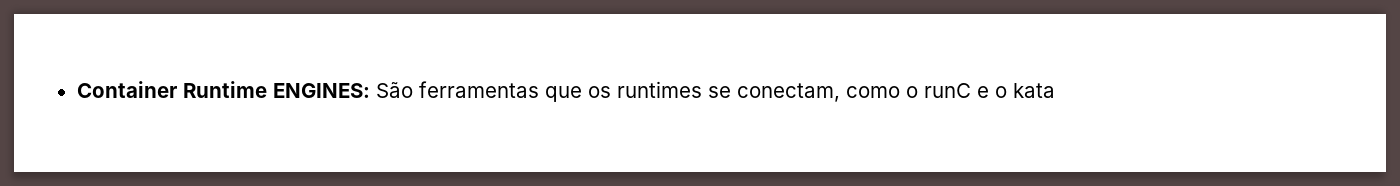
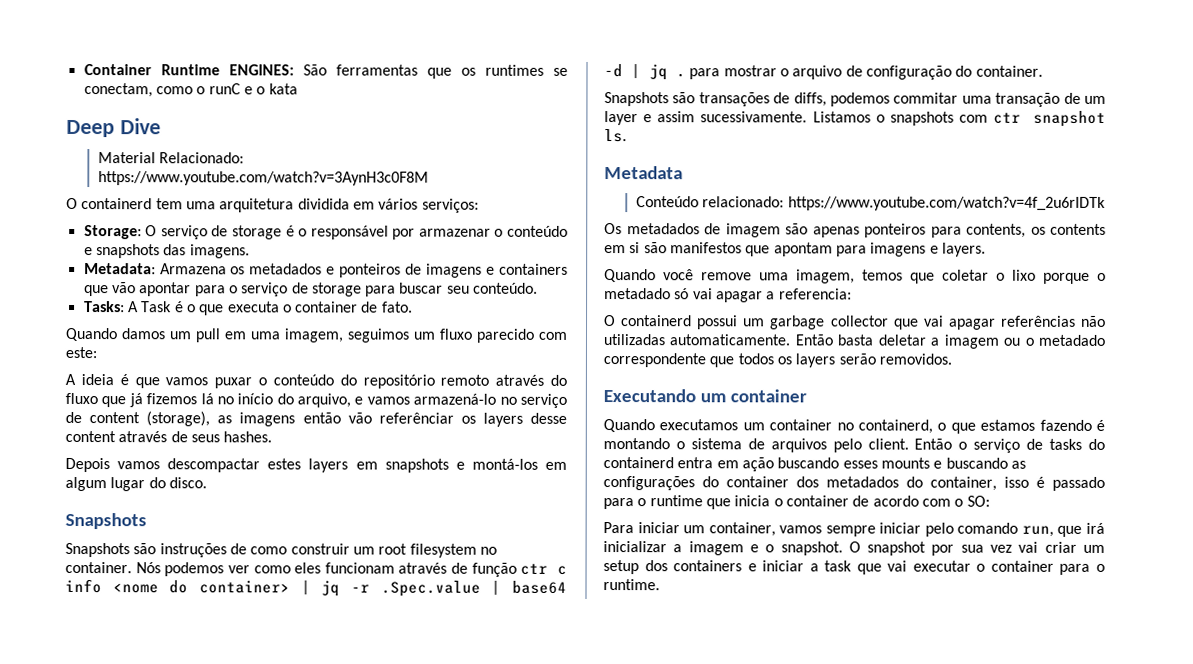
(1055, 90) none -> [66,118,161,138] [97,152,245,164] [97,171,429,186] [66,197,479,213] [83,225,568,240] [83,244,250,259] [83,263,568,278] [83,282,539,297] [83,301,413,316] [65,327,568,343] [65,346,97,359] [65,373,567,389] [65,392,568,408] [65,411,568,427] [65,430,273,443] [65,457,567,473] [65,476,207,492] [65,512,147,530] [65,542,497,558] [65,561,567,577] [65,578,567,597] [604,64,1043,81] [604,92,1106,107] [604,110,1106,127] [604,129,627,143] [604,166,683,180] [635,196,1106,211] [604,223,1106,238] [604,242,986,257] [604,269,1106,284] [604,288,852,303] [604,315,1106,330] [603,334,1105,349] [603,353,952,368] [603,389,807,403] [603,419,1105,434] [603,438,1105,453] [603,457,1026,472] [603,476,1105,491] [603,495,990,510] [603,522,1105,537] [603,541,1106,556] [603,560,1105,575] [603,579,660,591] // Deep Dive // Material Relacionado: https://www.youtube.com/watch?v=3AynH3c0F8M // O containerd tem uma arquitetura dividida em vários serviços: // Storage: O serviço de storage é o responsável por armazenar o conteúdo e snapshots das imagens. // Metadata: Armazena os metadados e ponteiros de imagens e containers que vão apontar para o serviço de storage para buscar seu conteúdo. // Tasks: A Task é o que executa o container de fato. // Quando damos um pull em uma imagem, seguimos um fluxo parecido com este: // A ideia é que vamos puxar o conteúdo do repositório remoto através do fluxo que já fizemos lá no início do arquivo, e vamos armazená-lo no serviço de content (storage), as imagens então vão referênciar os layers desse content através de seus hashes. // Depois vamos descompactar estes layers em snapshots e montá-los em algum lugar do disco. // Snapshots // Snapshots são instruções de como construir um root filesystem no container. Nós podemos ver como eles funcionam através de função ctr c info <nome do container> | jq -r .Spec.value | base64 -d | jq . para mostrar o arquivo de configuração do container. // Snapshots são transações de diffs, podemos commitar uma transação de um layer e assim sucessivamente. Listamos o snapshots com ctr snapshot ls. // Metadata // Conteúdo relacionado: https://www.youtube.com/watch?v=4f_2u6rIDTk // Os metadados de imagem são apenas ponteiros para contents, os contents em si são manifestos que apontam para imagens e layers. // Quando você remove uma imagem, temos que coletar o lixo porque o metadado só vai apagar a referencia: // O containerd possui um garbage collector que vai apagar referências não utilizadas automaticamente. Então basta deletar a imagem ou o metadado correspondente que todos os layers serão removidos. // Executando um container // Quando executamos um container no containerd, o que estamos fazendo é montando o sistema de arquivos pelo client. Então o serviço de tasks do containerd entra em ação buscando esses mounts e buscando as configurações do container dos metadados do container, isso é passado para o runtime que inicia o container de acordo com o SO: // Para iniciar um container, vamos sempre iniciar pelo comando run, que irá inicializar a imagem e o snapshot. O snapshot por sua vez vai criar um setup dos containers e iniciar a task que vai executar o container para o runtime.

